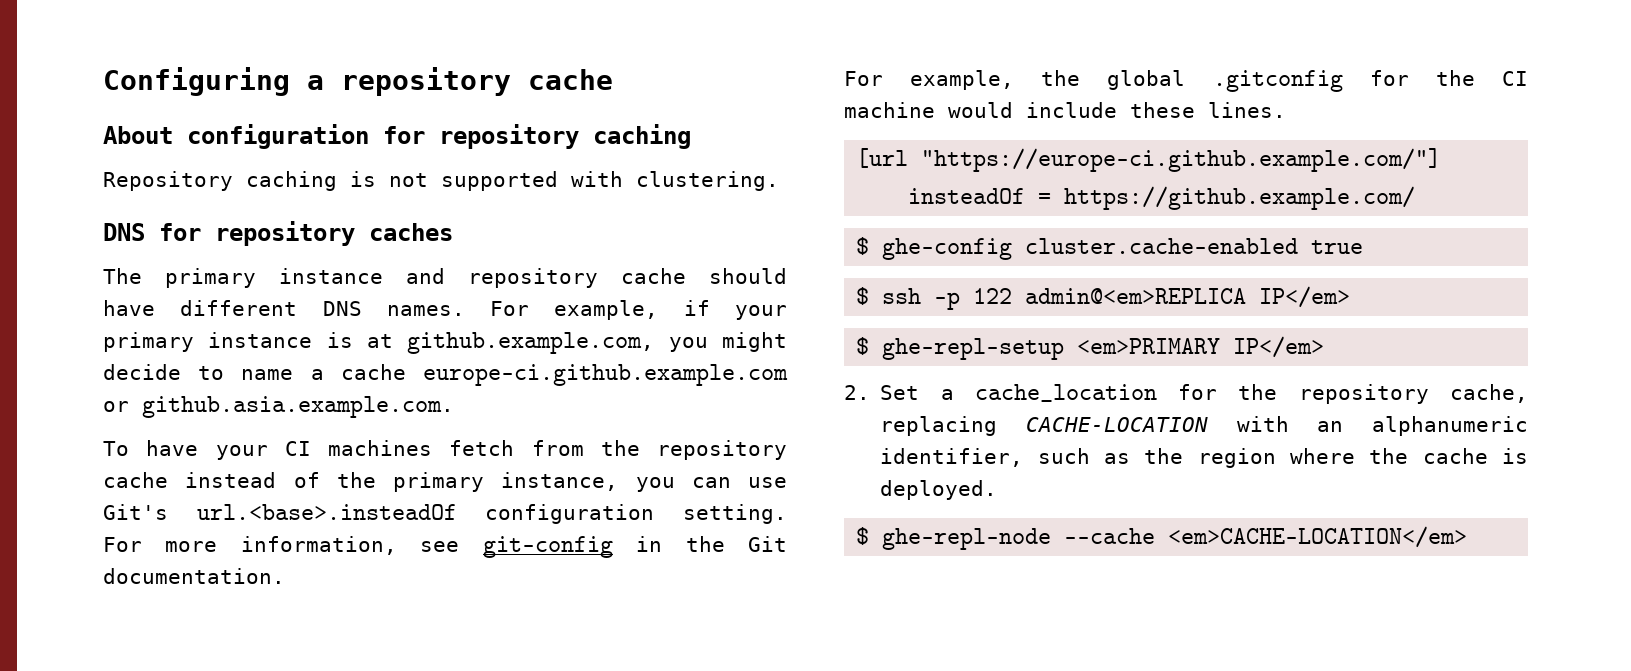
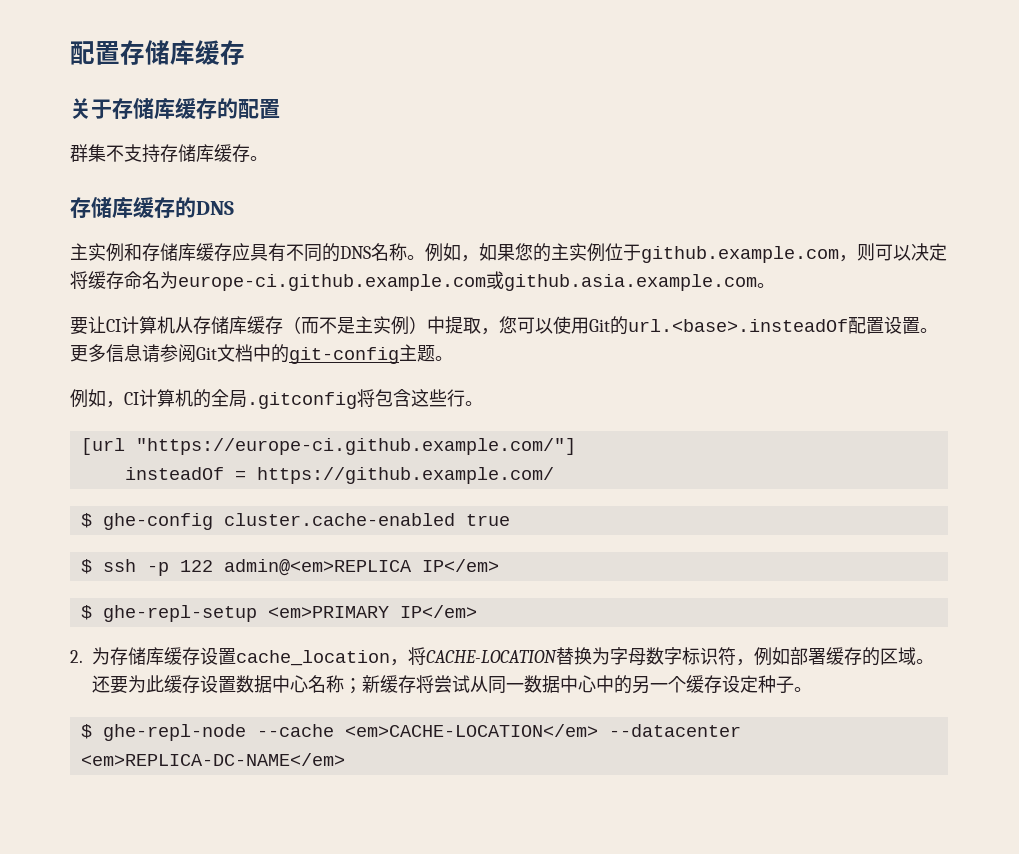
[103,67,613,96] [103,124,691,149] [103,171,779,191] [103,221,453,246] [103,268,787,288] [103,300,787,320] [103,332,787,354] [103,364,788,386] [103,396,454,418] [103,440,787,460] [103,472,787,492] [103,504,787,524] [103,536,788,558] [103,568,285,584] [844,70,1528,92] [844,102,1286,118] Configuring a repository cache // About configuration for repository caching // Repository caching is not supported with clustering. // DNS for repository caches // The primary instance and repository cache should have different DNS names. For example, if your primary instance is at github.example.com, you might decide to name a cache europe-ci.github.example.com or github.asia.example.com. // To have your CI machines fetch from the repository cache instead of the primary instance, you can use Git's url.<base>.insteadOf configuration setting. For more information, see git-config in the Git documentation. // For example, the global .gitconfig for the CI machine would include these lines. -> [70,40,245,65] [70,98,280,119] [70,144,268,163] [70,197,234,218] [70,243,947,263] [70,271,775,291] [70,316,938,335] [70,344,453,364] [70,389,483,409] 配置存储库缓存 // 关于存储库缓存的配置 // 群集不支持存储库缓存。 // 存储库缓存的DNS // 主实例和存储库缓存应具有不同的DNS名称。例如，如果您的主实例位于github.example.com，则可以决定将缓存命名为europe-ci.github.example.com或github.asia.example.com。 // 要让CI计算机从存储库缓存（而不是主实例）中提取，您可以使用Git的url.<base>.insteadOf配置设置。更多信息请参阅Git文档中的git-config主题。 // 例如，CI计算机的全局.gitconfig将包含这些行。
[880,384,1528,404] [880,416,1528,436] [880,448,1528,468] [880,480,998,500] Set a cache_location for the repository cache, replacing CACHE-LOCATION with an alphanumeric identifier, such as the region where the cache is deployed. -> [92,647,934,666] [92,675,812,694] 为存储库缓存设置cache_location，将CACHE-LOCATION替换为字母数字标识符，例如部署缓存的区域。还要为此缓存设置数据中心名称；新缓存将尝试从同一数据中心中的另一个缓存设定种子。
(1468, 537) none -> [608,724,741,737] [80,753,345,766] --datacenter <em>REPLICA-DC-NAME</em>

